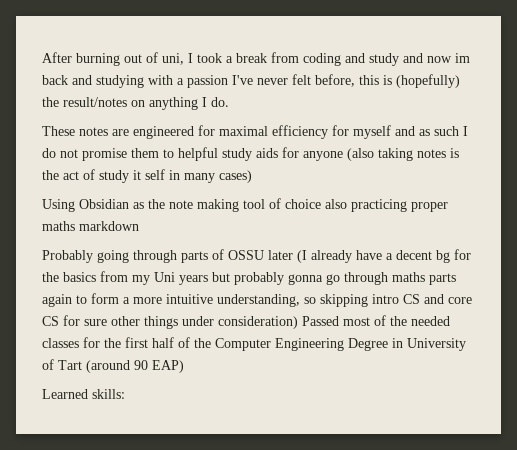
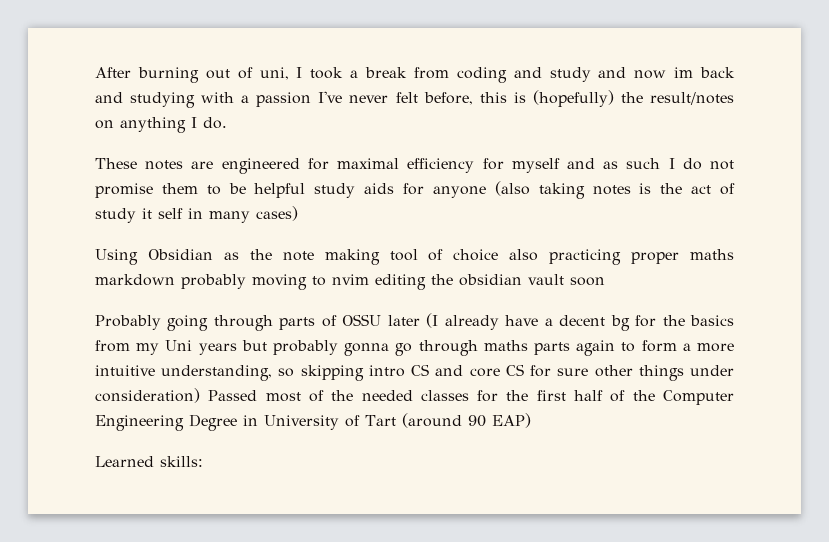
(174, 153) none -> [228,183,246,194] be
(139, 226) none -> [181,274,605,290] probably moving to nvim editing the obsidian vault soon

